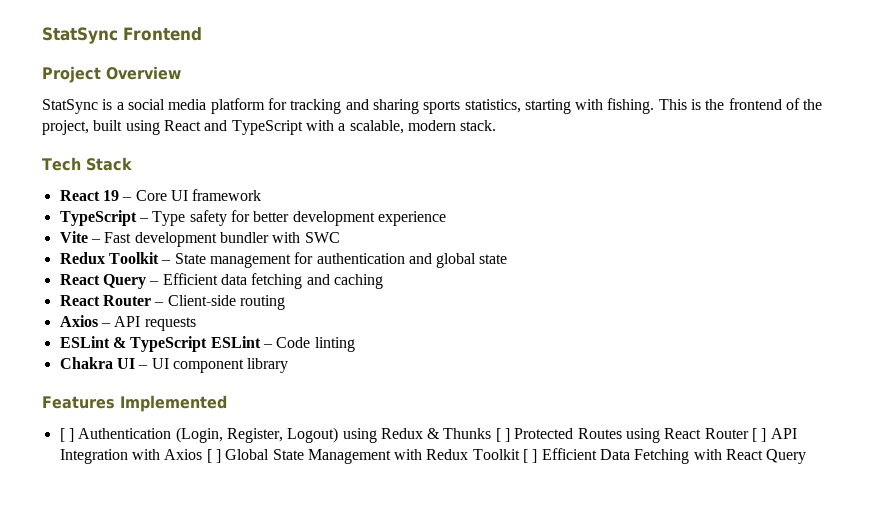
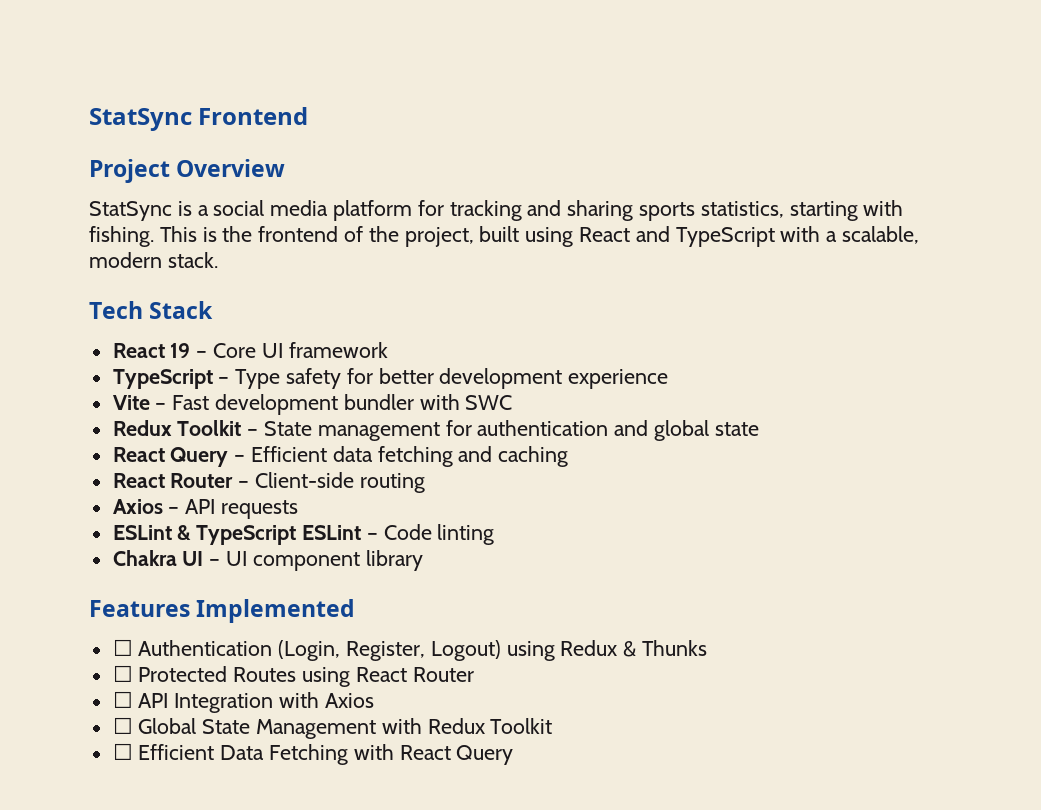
[59,428,74,442] [ ] -> [112,639,133,656] ☐
[495,428,511,442] [ ] -> [112,665,133,682] // ☐
[752,428,767,442] [ ] -> [112,691,133,708] // ☐
[206,449,221,463] [ ] -> [112,717,133,734] // ☐
[523,449,538,463] [ ] -> [112,743,133,760] // ☐

